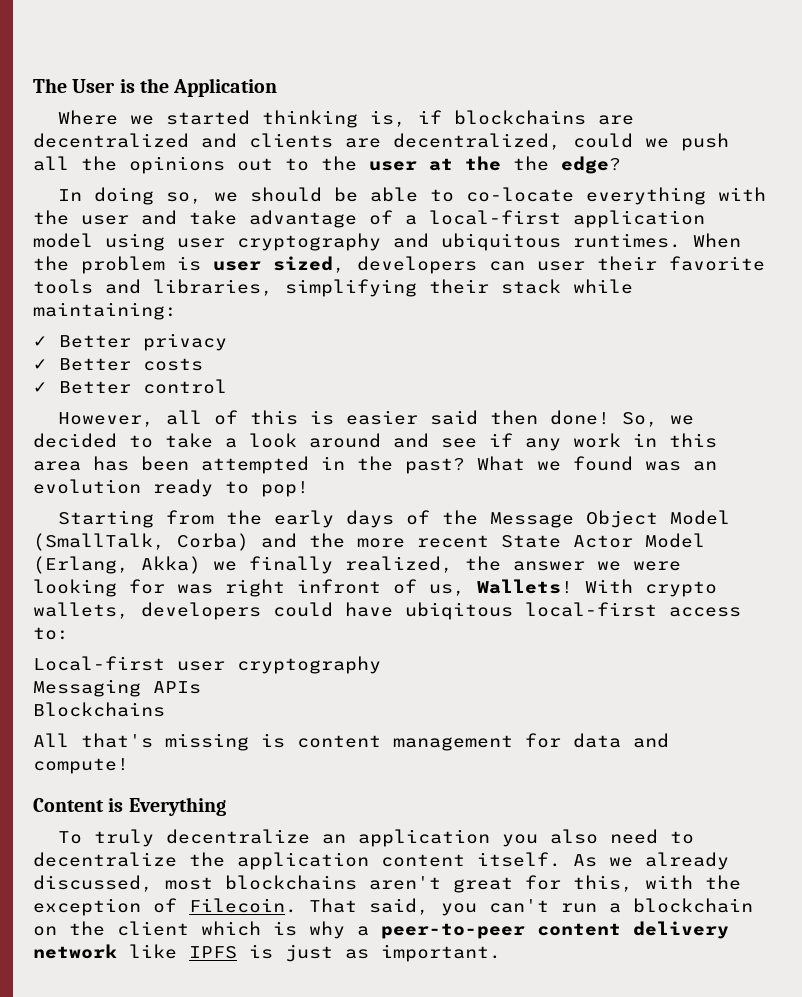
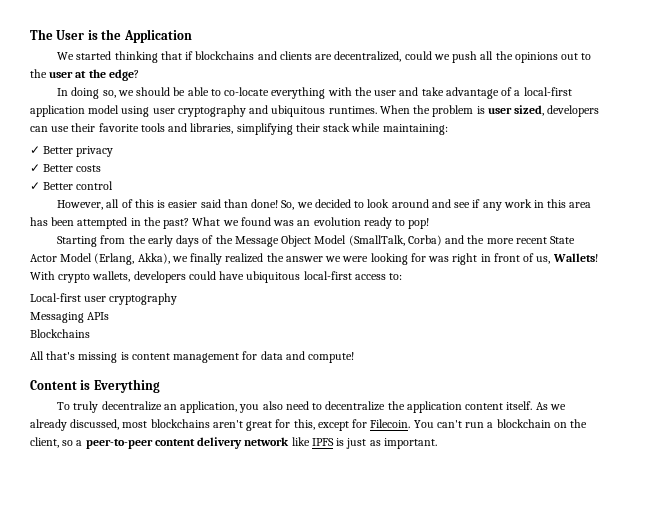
[58,110,155,125] Where we -> [57,52,75,60] We
[370,110,407,127] is, -> [160,51,182,60] that
[598,115,635,125] [33,133,189,148] are decentralized -> (255, 55) none
[513,156,549,171] the -> (106, 73) none
[537,261,585,271] user -> [51,126,70,132] use
[490,410,539,425] then -> [223,199,248,208] than
[165,433,237,448] take a -> (365, 204) none
[141,556,201,574] Akka) -> [137,253,170,264] Akka),
[345,556,453,573] realized, -> [225,253,264,263] realized
[297,579,381,594] infront -> [480,253,520,262] in front
[405,602,513,620] ubiqitous -> [246,271,301,283] ubiquitous
[358,829,491,847] application -> [180,401,238,413] application,
[645,875,741,890] [33,898,477,916] with the exception of Filecoin. That said, you -> [317,419,434,431] except for Filecoin. You
[117,921,345,939] client which is why -> [30,437,74,448] client, so

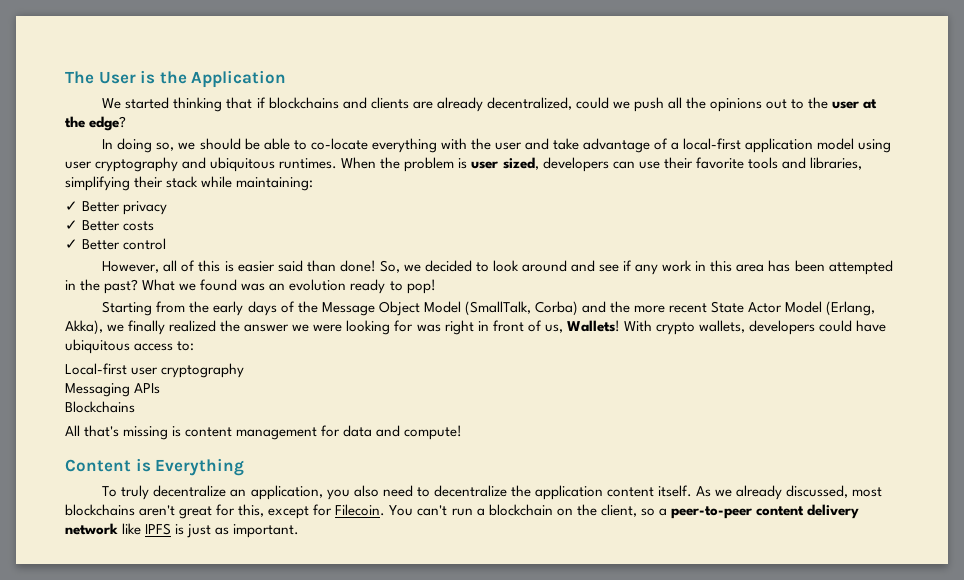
(333, 57) none -> [436,97,483,112] already
[303,271,352,280] local-first -> (130, 346) none

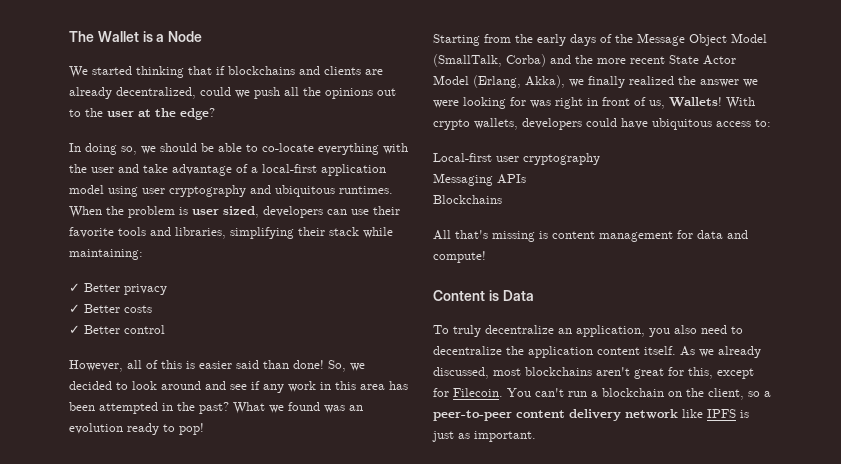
[98,70,287,88] User is the Application -> [97,31,203,42] Wallet is a Node
[155,458,245,476] Everything -> [502,290,534,301] Data

